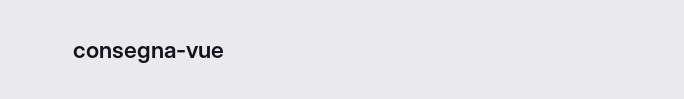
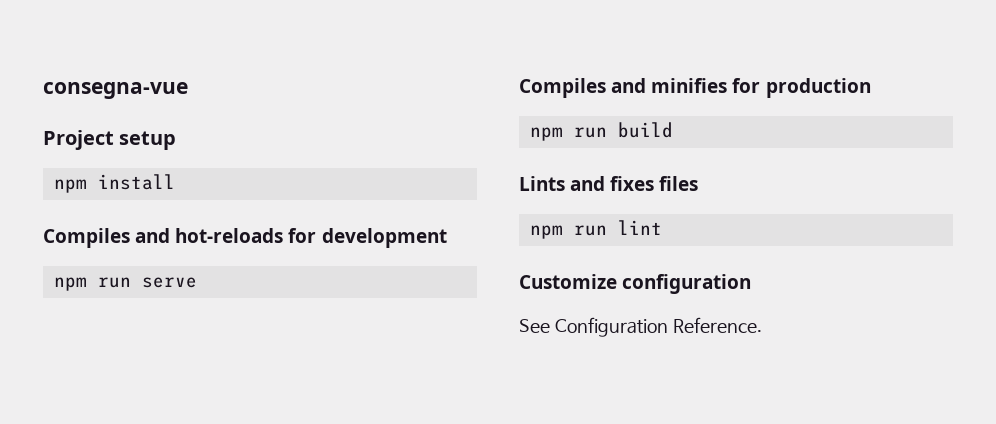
(224, 54) none -> [43,130,177,150] [53,174,175,193] [43,228,447,248] [53,277,197,291] [519,78,871,98] [529,122,673,141] [519,176,699,191] [529,220,662,239] [519,274,752,294] [519,317,762,337] // Project setup // npm install // Compiles and hot-reloads for development // npm run serve // Compiles and minifies for production // npm run build // Lints and fixes files // npm run lint // Customize configuration // See Configuration Reference.

